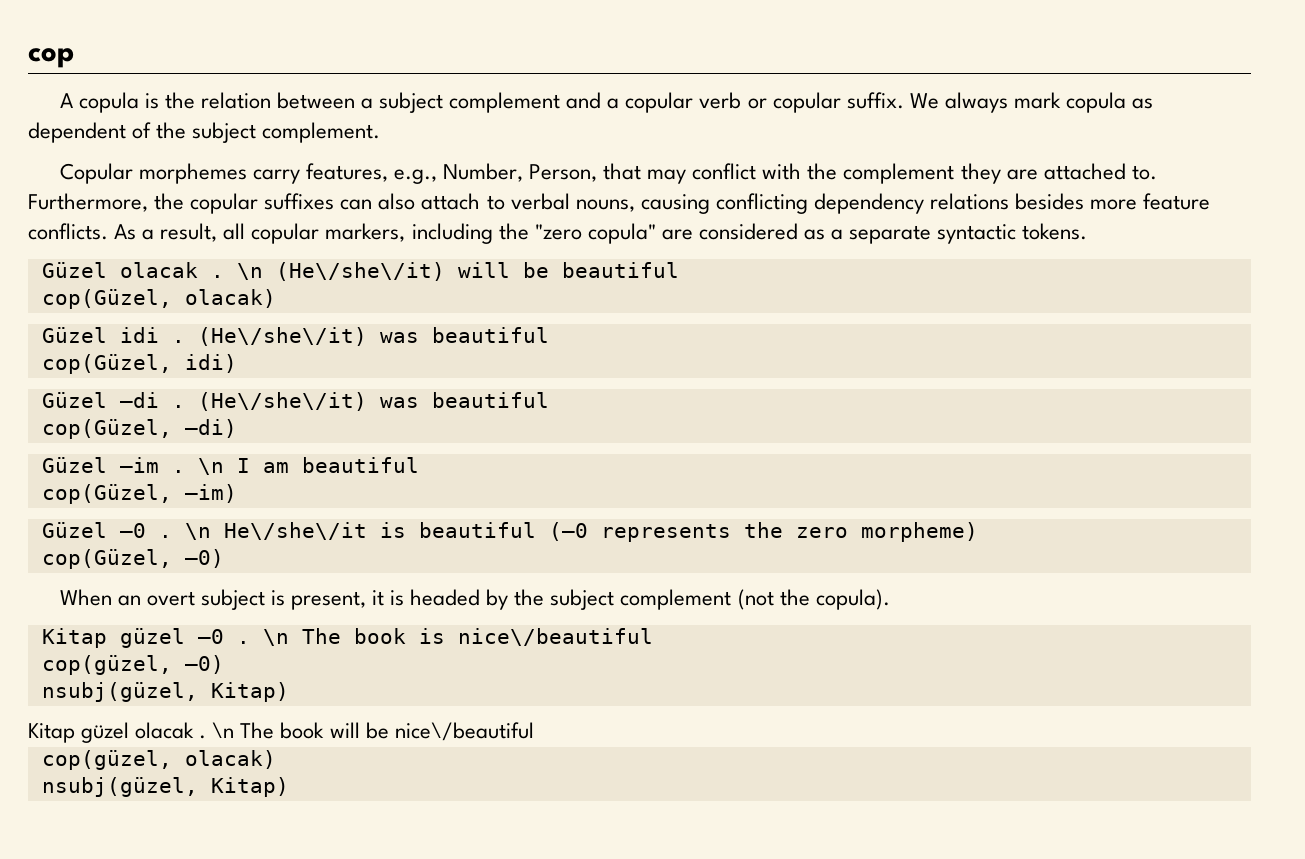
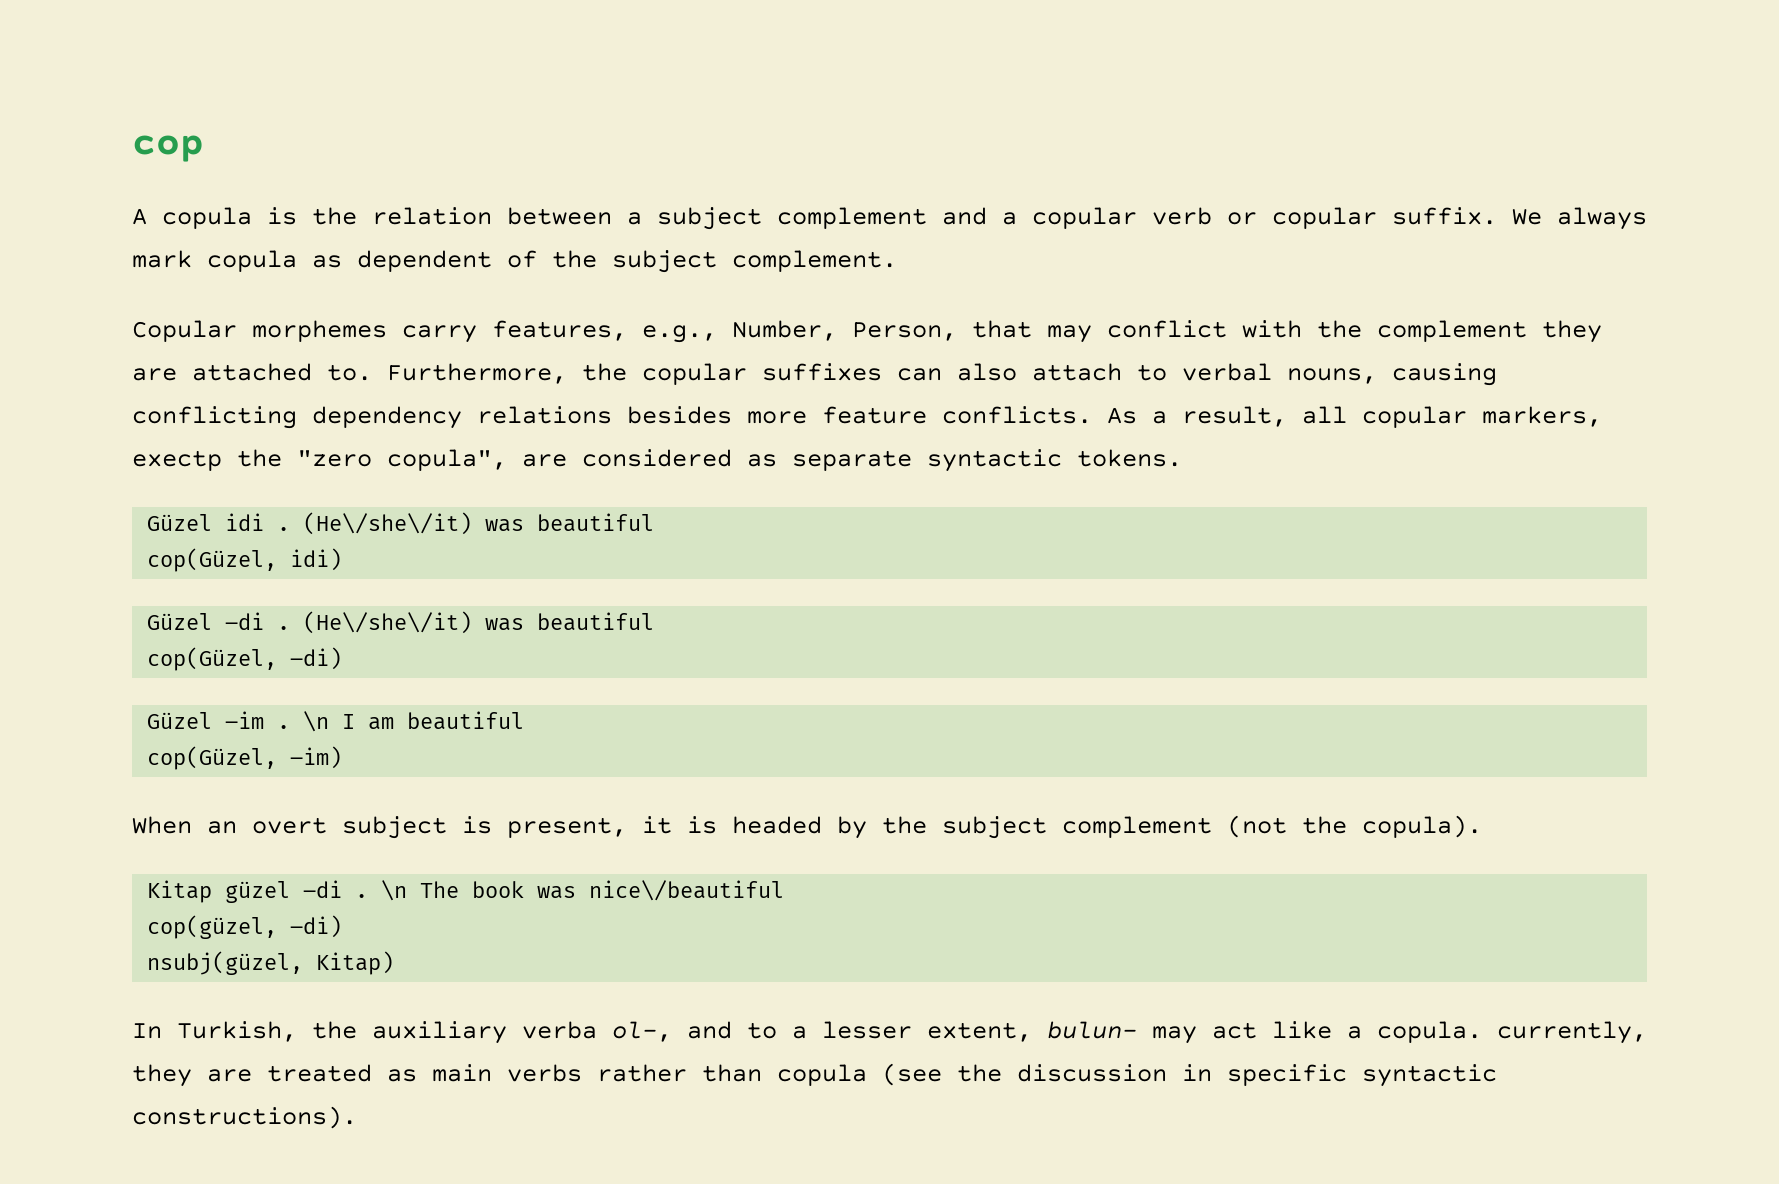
[411,223,493,244] including -> [132,450,222,471] exectp
[587,223,656,244] copula" -> [387,449,507,471] copula",
[831,229,844,240] a -> (777, 460) none
[41,262,679,281] [41,289,276,309] // Güzel olacak . \n (He\/she\/it) will be beautiful // cop(Güzel, olacak) -> (1182, 458) none
[41,522,978,542] [41,549,224,569] // Güzel –0 . \n He\/she\/it is beautiful (–0 represents the zero morpheme) // cop(Güzel, –0) -> (343, 757) none
[197,628,653,646] [41,655,224,675] –0 . \n The book is nice\/beautiful // cop(güzel, –0) -> [303,880,785,901] [147,915,343,939] –di . \n The book was nice\/beautiful // cop(güzel, –di)
[28,722,534,743] [41,750,276,770] [41,777,289,797] Kitap güzel olacak . \n The book will be nice\/beautiful // cop(güzel, olacak) // nsubj(güzel, Kitap) -> [132,1021,1647,1044] [132,1063,1497,1087] [132,1106,357,1129] In Turkish, the auxiliary verba ol-, and to a lesser extent, bulun- may act like a copula. currently, they are treated as main verbs rather than copula (see the discussion in specific syntactic constructions).

